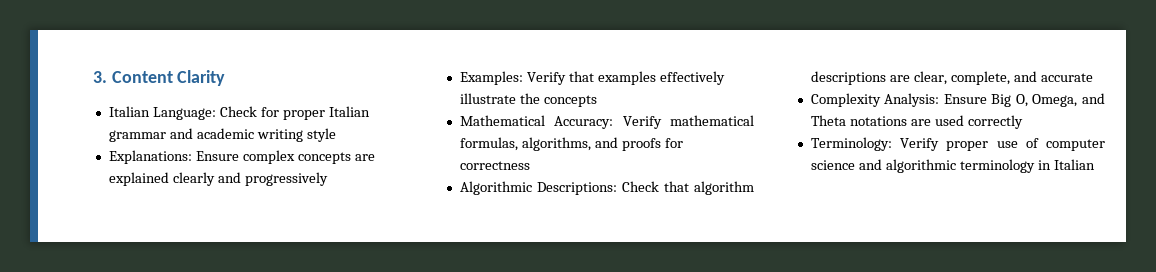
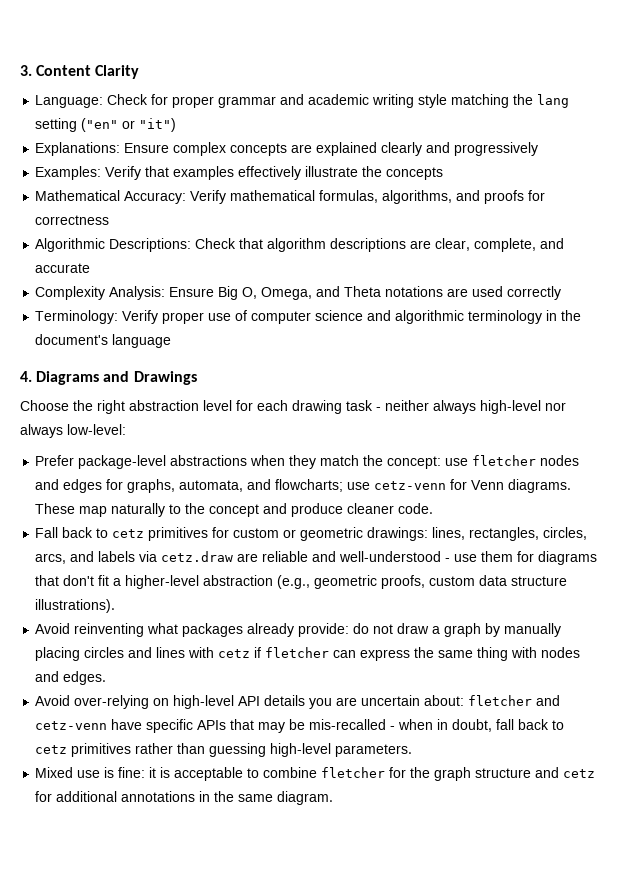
[108,106,150,117] Italian -> (140, 72) none
[328,106,370,117] Italian -> (215, 102) none
(336, 135) none -> [451,94,570,108] [35,118,177,132] matching the lang setting ("en" or "it")
[1053,159,1095,170] Italian -> [561,310,582,321] [35,334,172,348] [20,371,197,385] [20,400,566,414] [20,424,126,438] [35,455,580,469] [35,479,572,493] [35,503,434,517] [35,527,588,541] [35,551,598,565] [35,575,568,589] [35,599,116,613] [35,623,562,637] [35,647,581,661] [35,671,107,685] [35,695,561,709] [35,719,565,733] [35,743,413,757] [35,767,596,781] [35,791,334,805] the document's language // 4. Diagrams and Drawings // Choose the right abstraction level for each drawing task - neither always high-level nor always low-level: // Prefer package-level abstractions when they match the concept: use fletcher nodes and edges for graphs, automata, and flowcharts; use cetz-venn for Venn diagrams. These map naturally to the concept and produce cleaner code. // Fall back to cetz primitives for custom or geometric drawings: lines, rectangles, circles, arcs, and labels via cetz.draw are reliable and well-understood - use them for diagrams that don't fit a higher-level abstraction (e.g., geometric proofs, custom data structure illustrations). // Avoid reinventing what packages already provide: do not draw a graph by manually placing circles and lines with cetz if fletcher can express the same thing with nodes and edges. // Avoid over-relying on high-level API details you are uncertain about: fletcher and cetz-venn have specific APIs that may be mis-recalled - when in doubt, fall back to cetz primitives rather than guessing high-level parameters. // Mixed use is fine: it is acceptable to combine fletcher for the graph structure and cetz for additional annotations in the same diagram.

